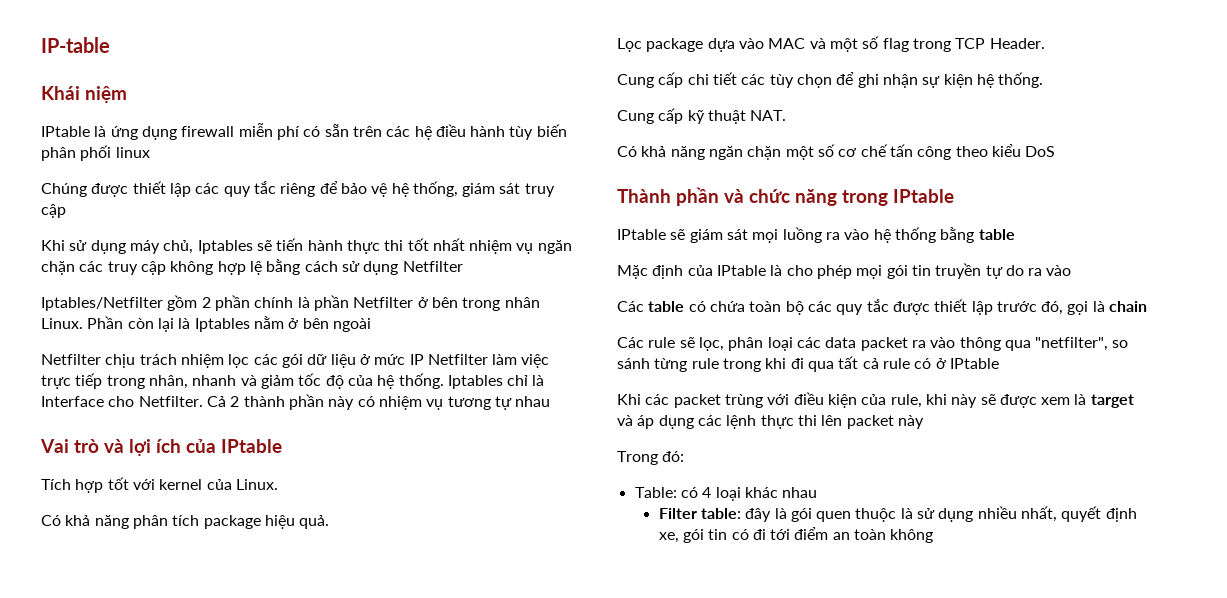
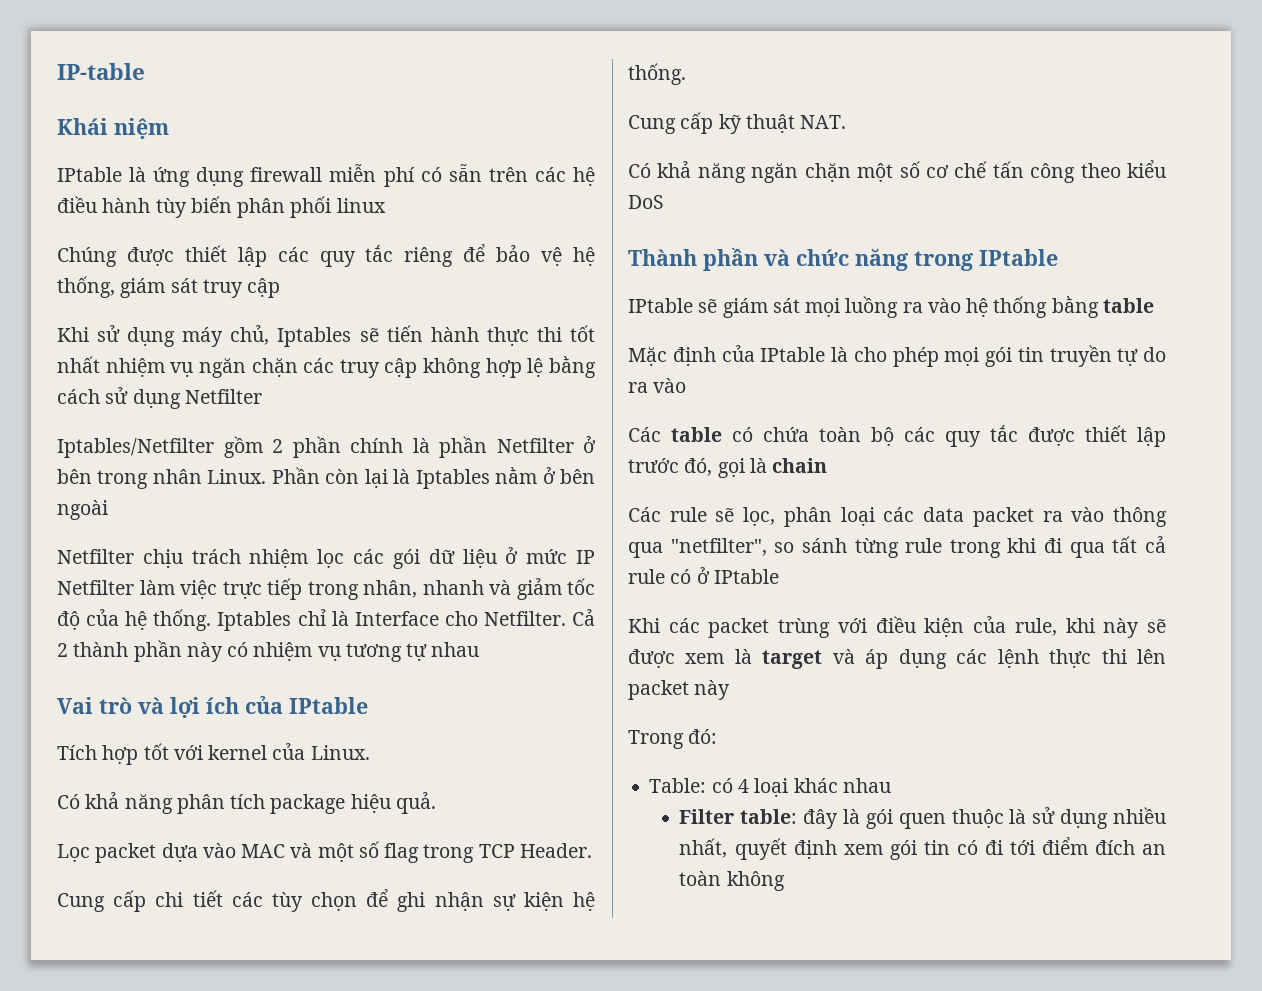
[646,38,704,52] package -> [95,843,157,863] packet
[658,532,679,543] xe, -> [843,844,883,855] xem
(829, 533) none -> [1094,840,1135,855] đích

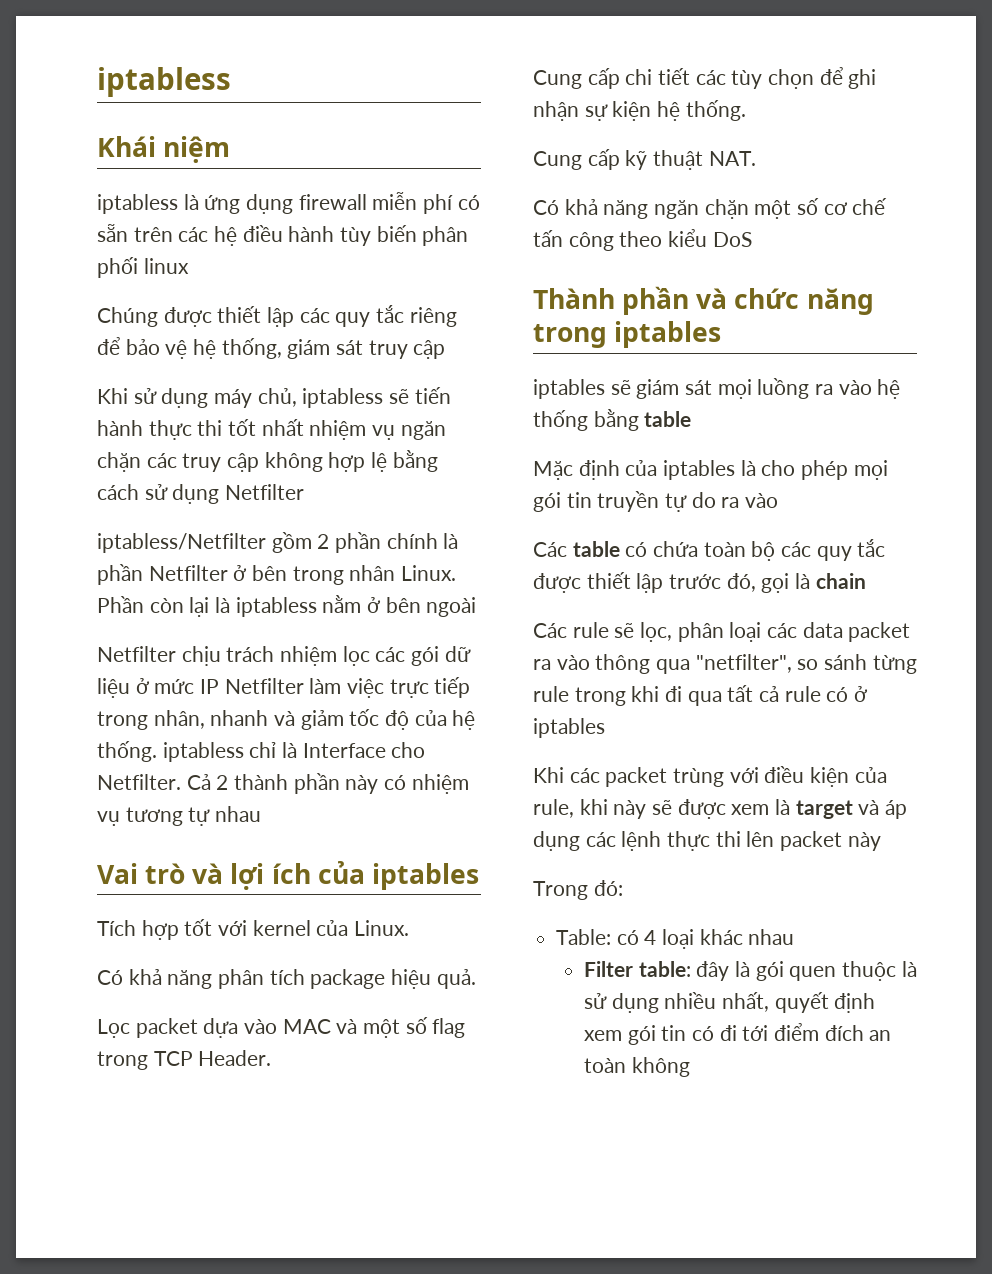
[57,63,145,80] IP-table -> [97,67,231,97] iptabless
[57,167,122,182] IPtable -> [97,194,178,214] iptabless
[277,327,352,347] Iptables -> [302,388,384,408] iptabless
[57,438,214,458] Iptables/Netfilter -> [97,533,266,553] iptabless/Netfilter
[415,469,490,489] Iptables -> [235,597,317,617] iptabless
[217,611,292,631] Iptables -> [162,742,244,762] iptabless
[289,697,368,714] IPtable -> [371,863,479,890] iptables
[979,249,1058,266] [628,298,693,313] IPtable // IPtable -> [614,321,722,348] [533,379,605,399] iptables // iptables
[760,347,826,362] IPtable -> [663,460,736,480] iptables
[713,569,779,584] IPtable -> [533,718,605,738] iptables

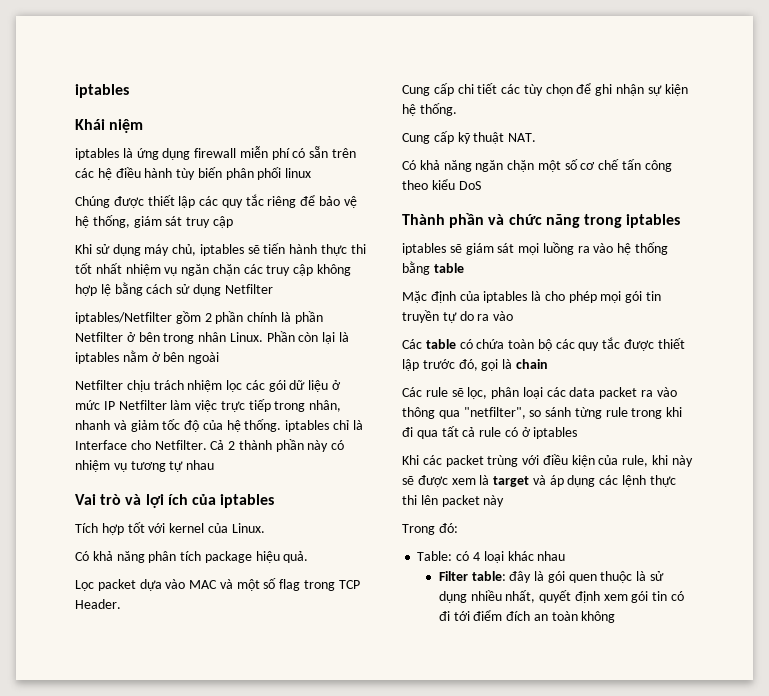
[97,67,231,97] iptabless -> [75,84,129,98] iptables
[97,194,178,214] iptabless -> [75,148,119,160] iptables
[302,388,384,408] iptabless -> [199,244,244,256] iptables
[97,533,266,553] iptabless/Netfilter -> [75,312,172,324] iptables/Netfilter
[235,597,317,617] iptabless -> [75,352,119,364] iptables
[162,742,244,762] iptabless -> [285,420,330,432] iptables

